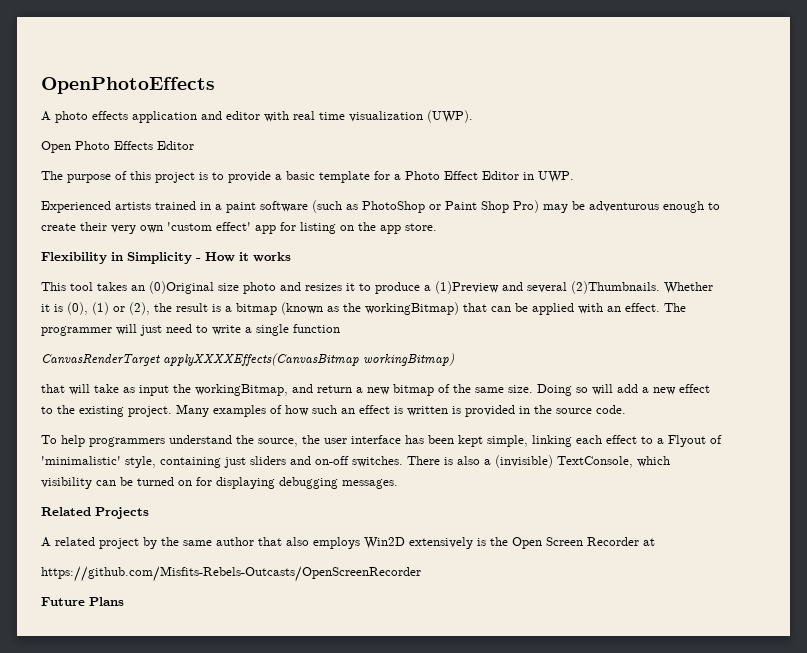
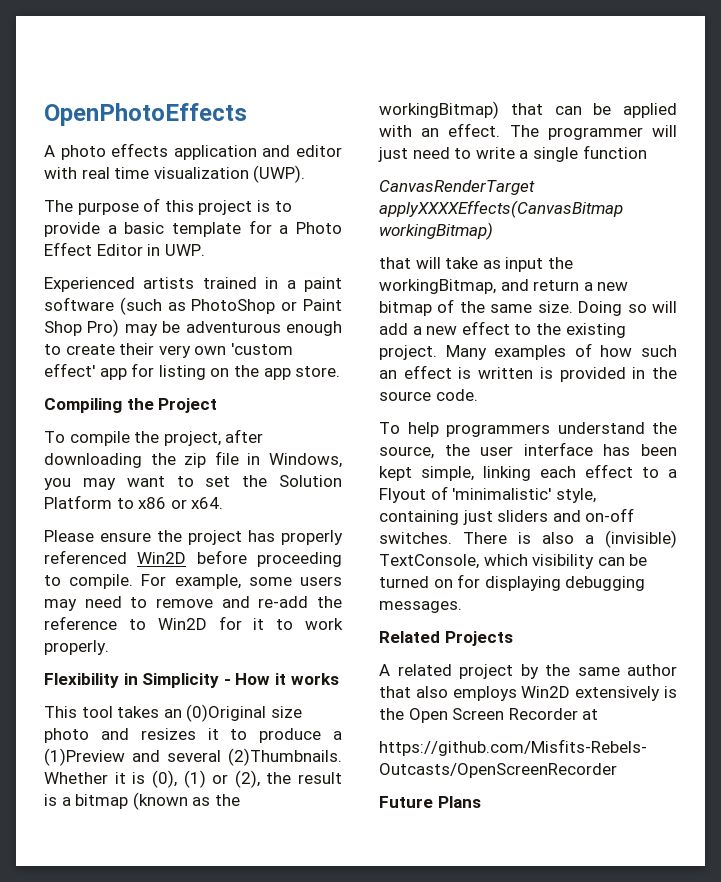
[41,141,194,153] // Open Photo Effects Editor -> (306, 174) none
(437, 227) none -> [44,398,218,413] [44,429,264,446] [44,451,342,468] [44,475,342,490] [44,495,224,509] [44,530,343,545] [44,550,342,567] [44,574,342,589] [44,596,342,611] [44,616,343,630] [44,640,109,655] // Compiling the Project // To compile the project, after downloading the zip file in Windows, you may want to set the Solution Platform to x86 or x64. // Please ensure the project has properly referenced Win2D before proceeding to compile. For example, some users may need to remove and re-add the reference to Win2D for it to work properly.

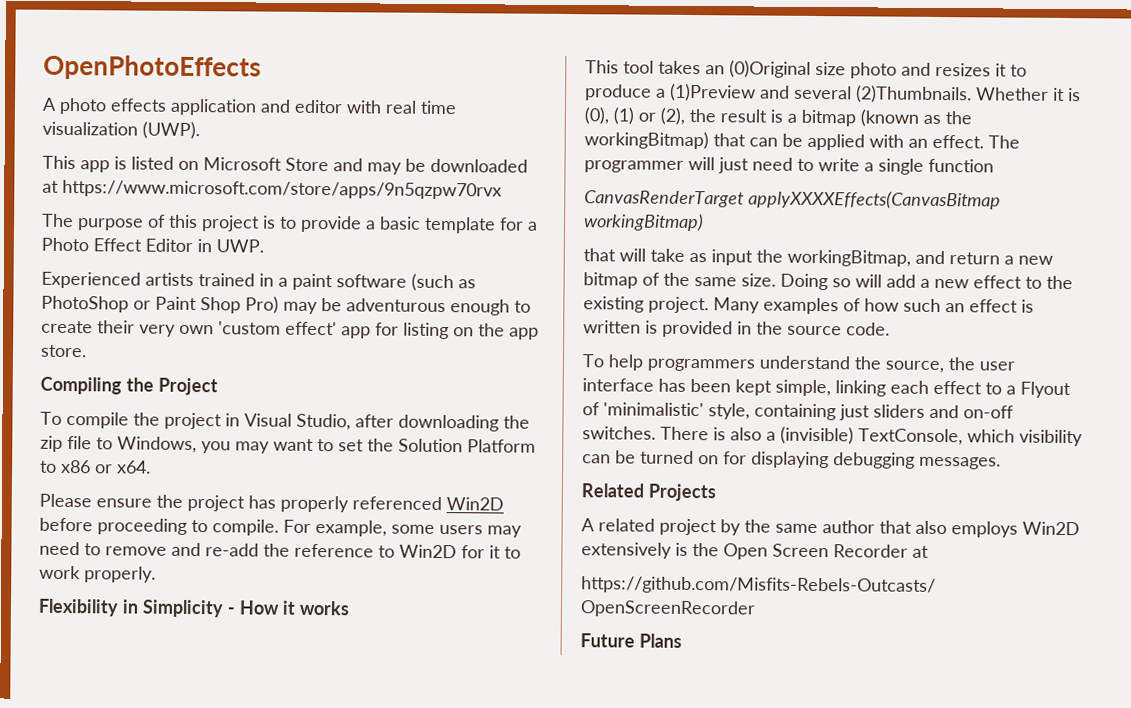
(306, 174) none -> [42,155,528,175] [42,179,502,200] // This app is listed on Microsoft Store and may be downloaded at https://www.microsoft.com/store/apps/9n5qzpw70rvx
[163,431,221,446] project, -> [164,412,351,431] project in Visual Studio,
[247,453,261,465] in -> [96,437,113,450] to

